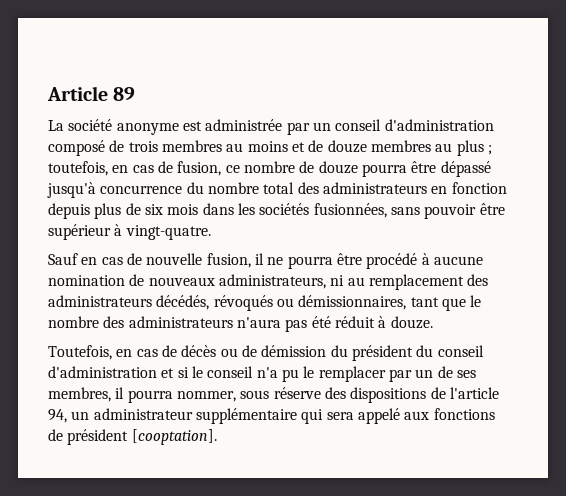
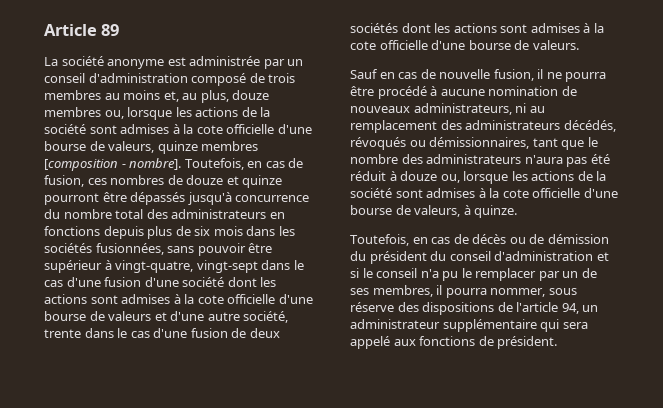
[291,140,492,156] [48,161,491,177] et de douze membres au plus ; toutefois, en cas de fusion, ce nombre de douze pourra être dépassé -> [163,90,270,103] [44,107,271,120] [44,124,312,134] [44,141,259,154] [44,158,304,171] [44,175,283,188] [44,192,186,205] et, au plus, douze membres ou, lorsque les actions de la société sont admises à la cote officielle d'une bourse de valeurs, quinze membres [composition - nombre]. Toutefois, en cas de fusion, ces nombres de douze et quinze pourront être dépassés
[451,182,507,194] fonction -> [44,226,100,236] fonctions
[125,225,211,240] vingt-quatre. -> [115,260,304,273] [44,277,277,287] [44,294,313,304] [44,311,289,323] [44,328,280,338] [350,23,604,33] [350,40,579,50] vingt-quatre, vingt-sept dans le cas d'une fusion d'une société dont les actions sont admises à la cote officielle d'une bourse de valeurs et d'une autre société, trente dans le cas d'une fusion de deux sociétés dont les actions sont admises à la cote officielle d'une bourse de valeurs.
[390,316,433,329] douze. -> [400,171,607,184] [350,188,618,198] [350,205,518,218] douze ou, lorsque les actions de la société sont admises à la cote officielle d'une bourse de valeurs, à quinze.
[67,429,217,445] président [cooptation]. -> [497,336,558,349] président.

